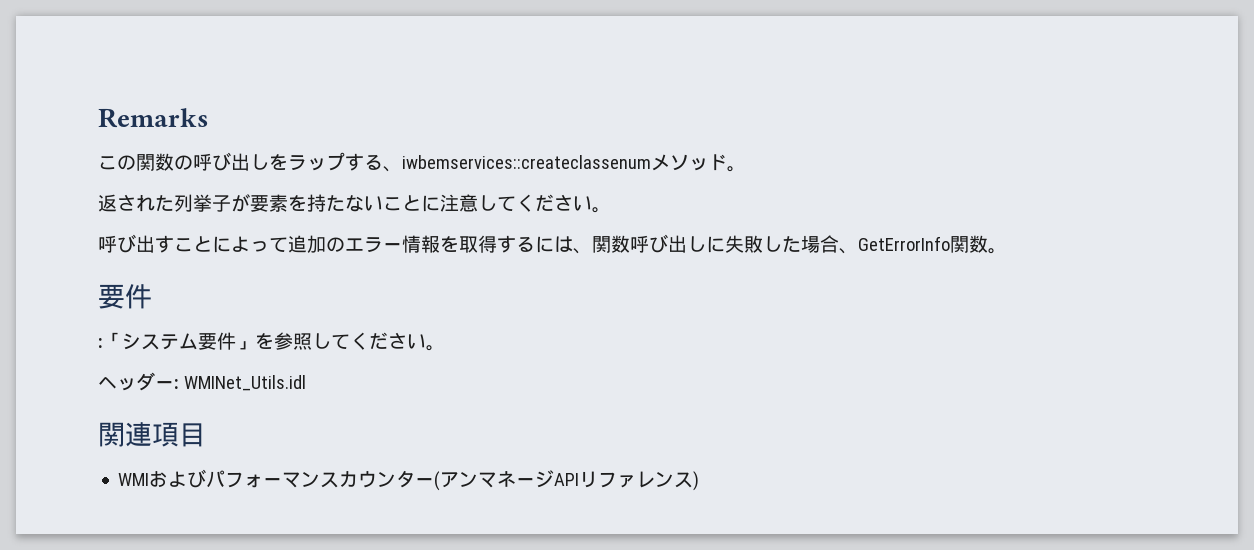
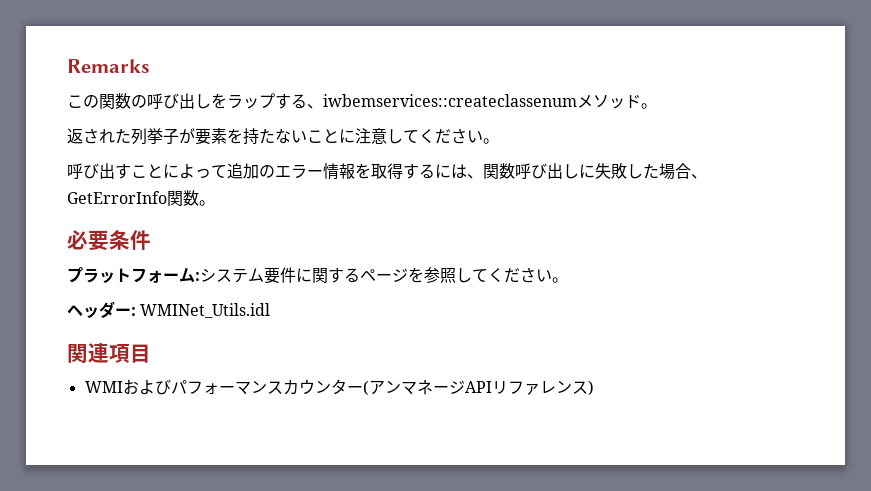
[98,284,125,309] 要 -> [67,230,130,251] 必要条
[98,332,255,350] :「システム要件」 -> [67,267,408,284] プラットフォーム:システム要件に関するページ

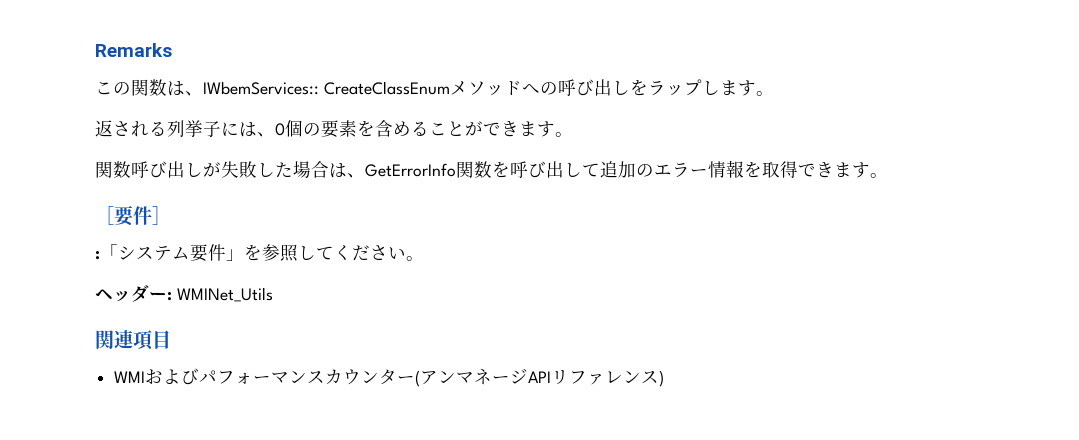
(131, 101) none -> [167,81,540,96] は、IWbemServices:: CreateClassEnumメソッドへ
[275,93,657,109] [67,128,499,145] [67,163,211,179] する、iwbemservices::createclassenumメソッド。 // 返された列挙子が要素を持たないことに注意してください。 // 呼び出すことによっ -> [701,80,774,96] [95,120,573,138] [95,161,582,178] します。 // 返される列挙子には、0個の要素を含めることができます。 // 関数呼び出しが失敗した場合は、GetErrorInfo関数を呼び出し
[403,163,707,180] [67,190,215,206] [67,230,151,251] [67,267,408,284] するには、関数呼び出しに失敗した場合、GetErrorInfo関数。 // 必要条件 // プラットフォーム:システム要件に関するページ -> [798,162,888,178] [95,206,171,226] [95,244,244,262] できます。 // ［要件］ // :「システム要件」
[140,303,271,318] WMINet_Utils.idl -> [176,287,273,302] WMINet_Utils

